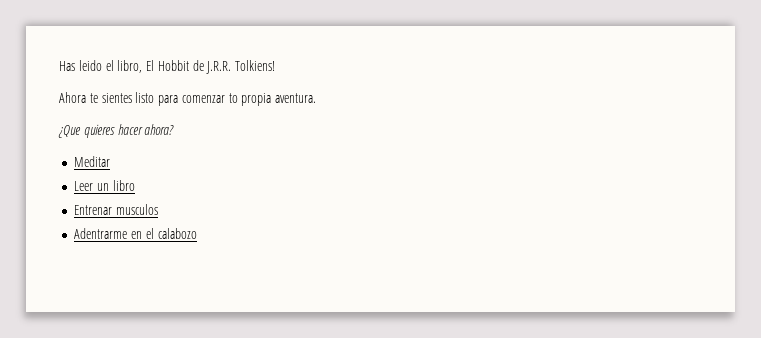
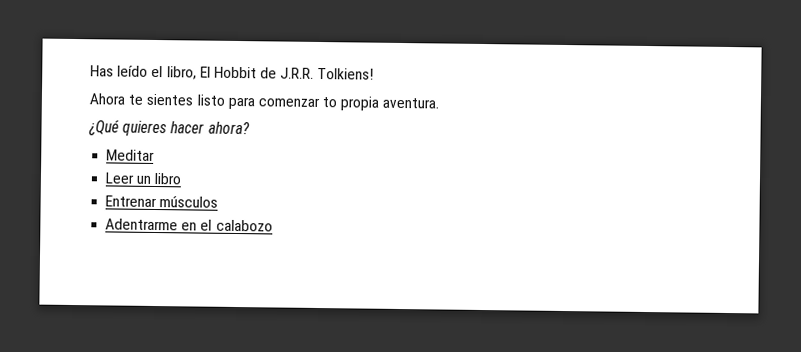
[78,60,102,71] leido -> [117,65,149,77] leído
[58,125,81,138] ¿Que -> [88,119,120,136] ¿Qué
[116,204,159,215] musculos -> [159,196,219,208] músculos

